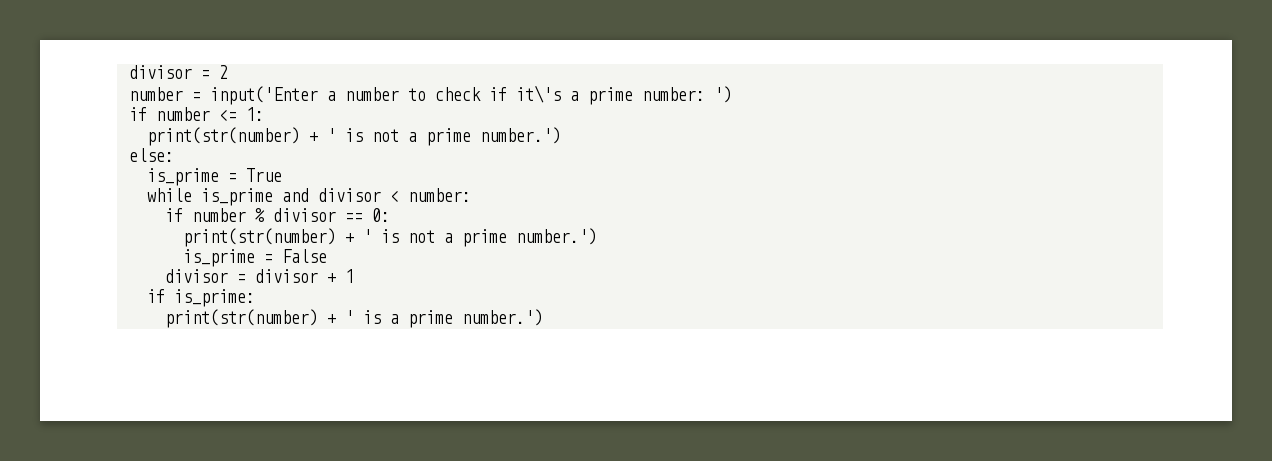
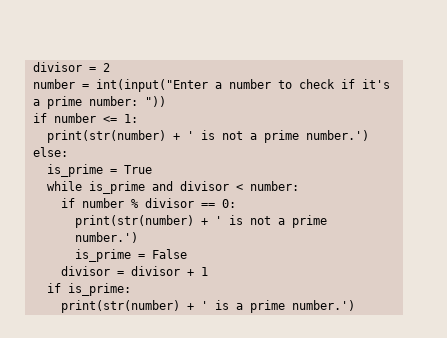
[209,86,318,105] input('Enter -> [95,79,208,92] int(input("Enter
[515,85,561,103] it\'s -> [361,79,390,89] it's
[713,86,732,103] ') -> [144,96,166,107] "))

